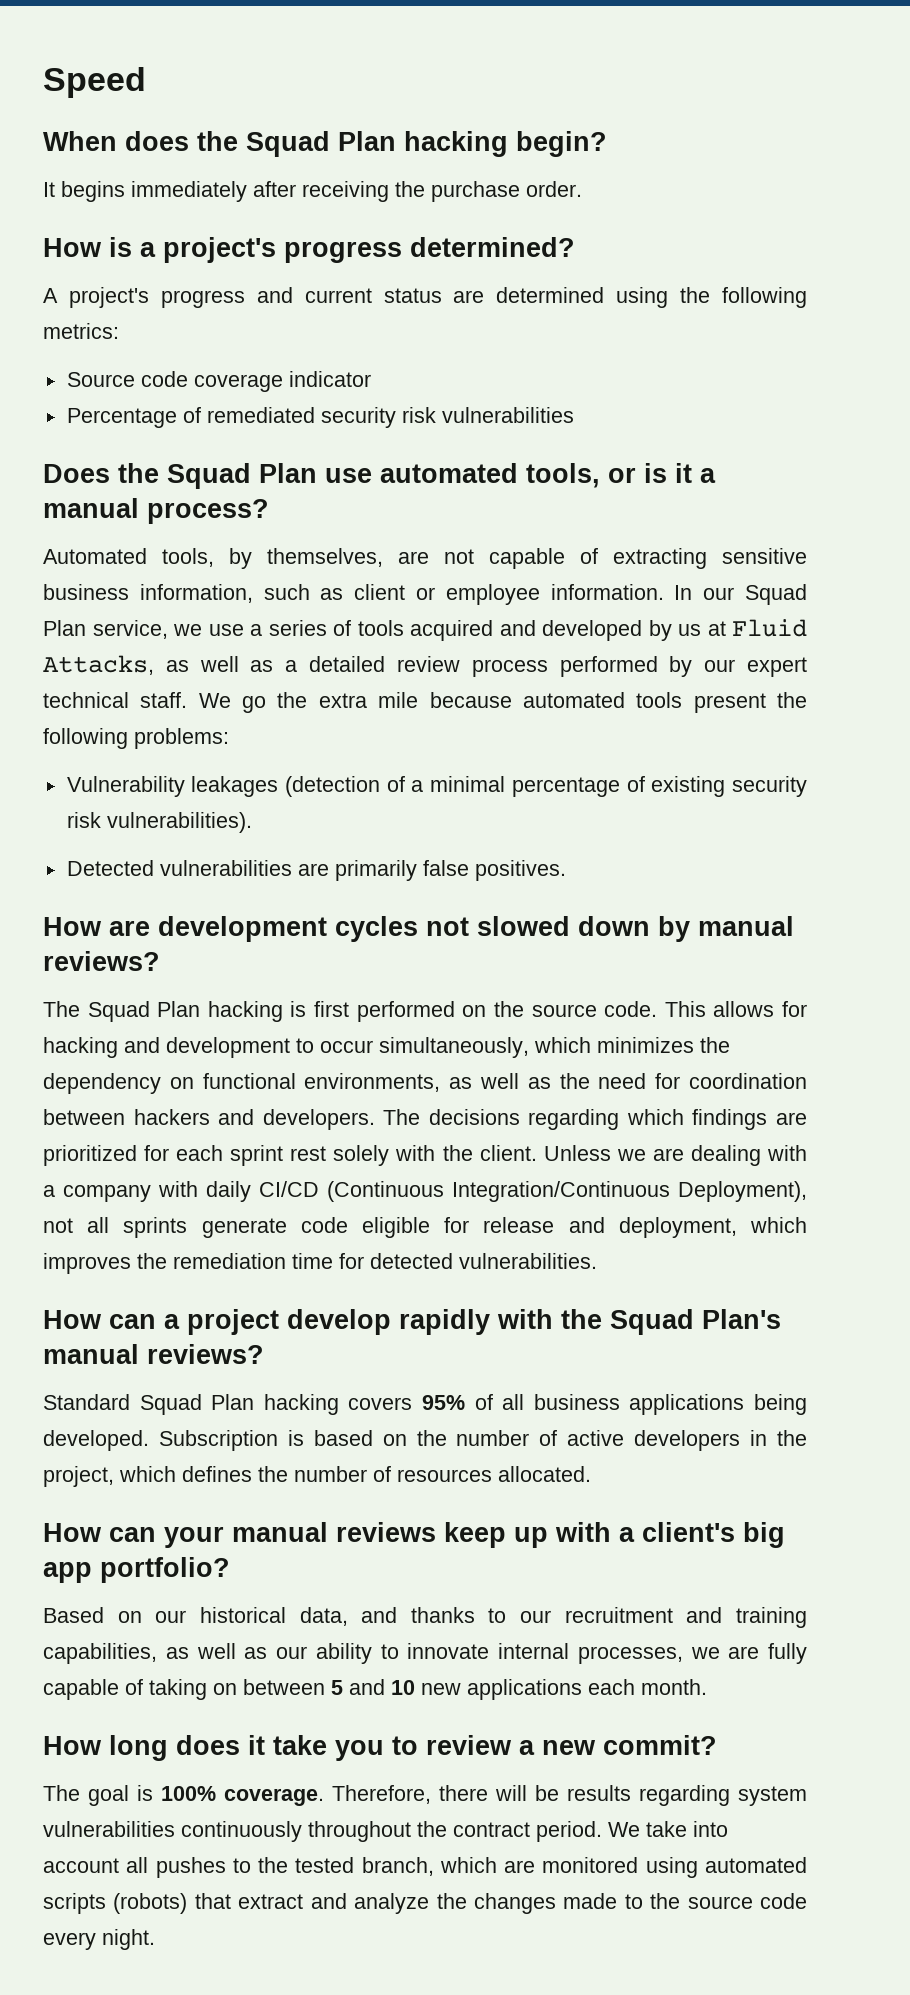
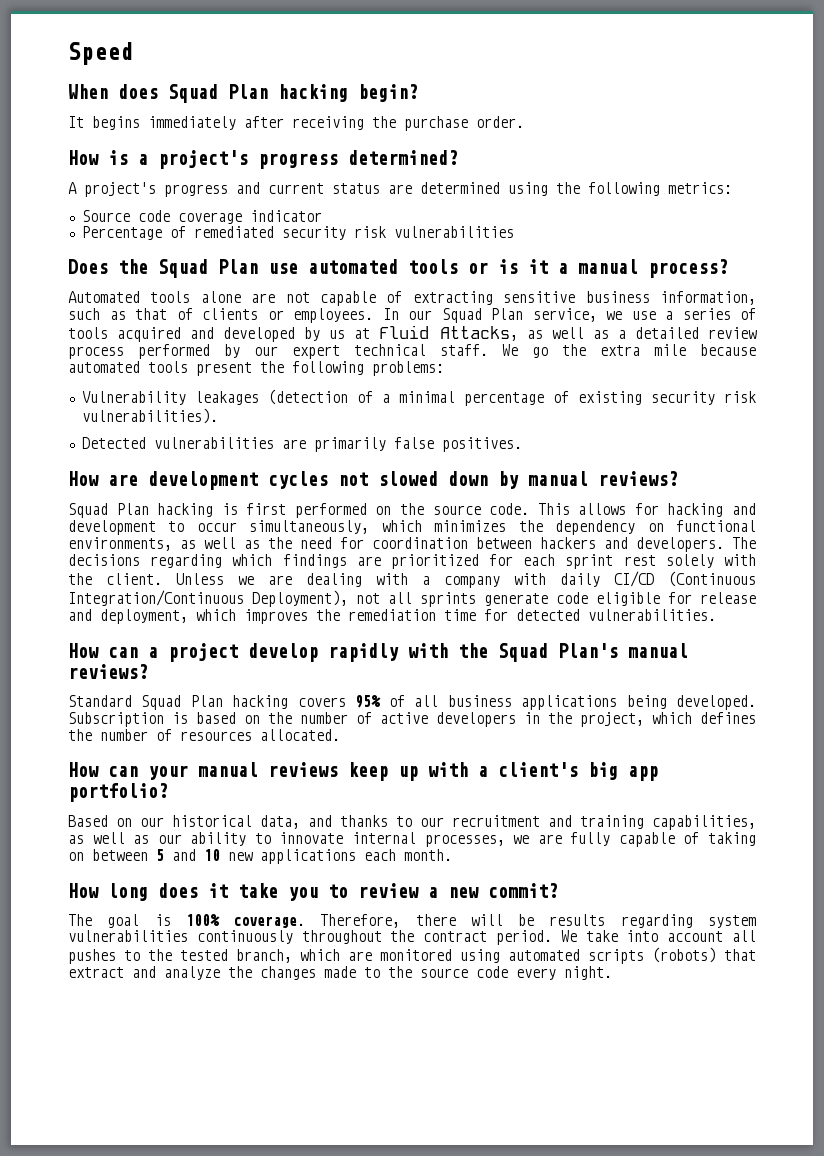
[197,131,238,151] the -> (158, 91) none
[526,463,600,488] tools, -> [408,259,458,274] tools
[162,548,383,569] tools, by themselves, -> [150,291,241,303] tools alone
[354,584,664,605] client or employee information. -> [135,308,373,323] that of clients or employees.
[43,1001,80,1017] The -> (678, 478) none

